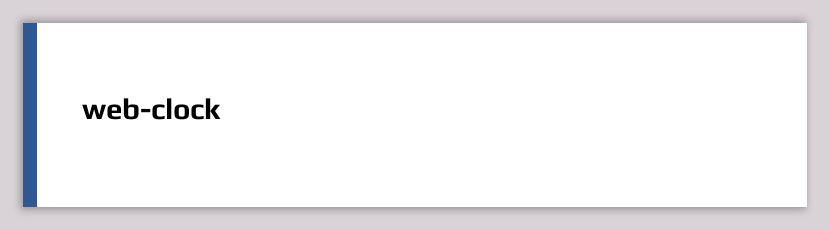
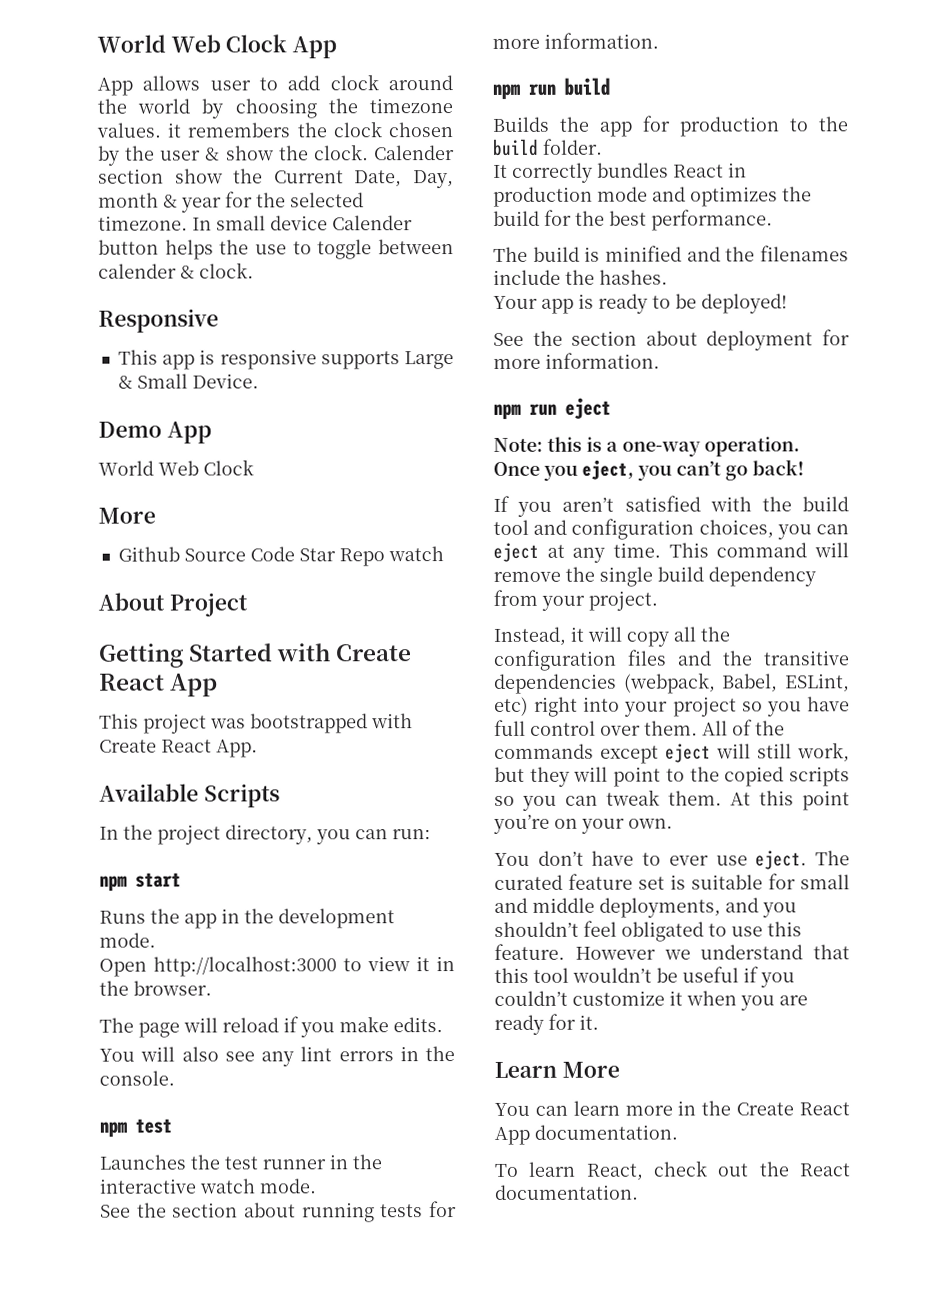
[82,98,221,120] web-clock -> [97,34,338,59] [97,74,453,96] [97,98,453,119] [96,121,454,138] [98,144,455,166] [98,168,454,189] [98,191,364,213] [98,215,413,231] [98,239,454,260] [98,262,254,279] [98,308,219,333] [117,349,454,370] [117,373,259,389] [98,421,212,444] [98,459,254,476] [98,507,156,524] [117,546,444,567] [98,592,248,617] [98,643,413,668] [99,673,219,697] [99,713,413,734] [99,739,258,758] [99,783,280,808] [99,824,431,845] [99,872,181,892] [99,908,395,929] [99,932,156,948] [99,956,455,977] [99,980,212,996] [99,1016,443,1038] [99,1046,455,1067] [99,1070,175,1086] [99,1118,172,1138] [99,1154,382,1170] [100,1178,317,1194] [100,1201,457,1223] [492,32,659,49] [492,77,610,100] [492,115,848,137] [493,138,603,156] [493,162,747,183] [493,186,812,207] [493,209,773,231] [493,245,849,262] [493,269,668,285] [493,293,788,314] [493,329,850,351] [493,352,660,369] [493,397,611,420] [493,436,800,457] [493,459,804,481] [493,495,849,517] [493,518,849,540] [493,542,849,563] [493,566,816,587] [493,589,658,611] [493,626,730,647] [493,649,850,671] [494,672,850,694] [494,696,850,717] [494,719,785,736] [494,742,850,764] [494,766,850,787] [494,789,850,811] [493,814,673,834] [494,850,850,870] [494,873,850,890] [494,897,797,918] [494,920,802,942] [494,943,850,960] [494,966,795,988] [494,990,808,1011] [494,1013,599,1035] [494,1061,620,1078] [494,1100,850,1116] [494,1124,678,1145] [494,1160,851,1181] [495,1184,639,1200] World Web Clock App // App allows user to add clock around the world by choosing the timezone values. it remembers the clock chosen by the user & show the clock. Calender section show the Current Date, Day, month & year for the selected timezone. In small device Calender button helps the use to toggle between calender & clock. // Responsive // This app is responsive supports Large & Small Device. // Demo App // World Web Clock // More // Github Source Code Star Repo watch // About Project // Getting Started with Create React App // This project was bootstrapped with Create React App. // Available Scripts // In the project directory, you can run: // npm start // Runs the app in the development mode. // Open http://localhost:3000 to view it in the browser. // The page will reload if you make edits. // You will also see any lint errors in the console. // npm test // Launches the test runner in the interactive watch mode. // See the section about running tests for more information. // npm run build // Builds the app for production to the build folder. // It correctly bundles React in production mode and optimizes the build for the best performance. // The build is minified and the filenames include the hashes. // Your app is ready to be deployed! // See the section about deployment for more information. // npm run eject // Note: this is a one-way operation. Once you eject, you can’t go back! // If you aren’t satisfied with the build tool and configuration choices, you can eject at any time. This command will remove the single build dependency from your project. // Instead, it will copy all the configuration files and the transitive dependencies (webpack, Babel, ESLint, etc) right into your project so you have full control over them. All of the commands except eject will still work, but they will point to the copied scripts so you can tweak them. At this point you’re on your own. // You don’t have to ever use eject. The curated feature set is suitable for small and middle deployments, and you shouldn’t feel obligated to use this feature. However we understand that this tool wouldn’t be useful if you couldn’t customize it when you are ready for it. // Learn More // You can learn more in the Create React App documentation. // To learn React, check out the React documentation.

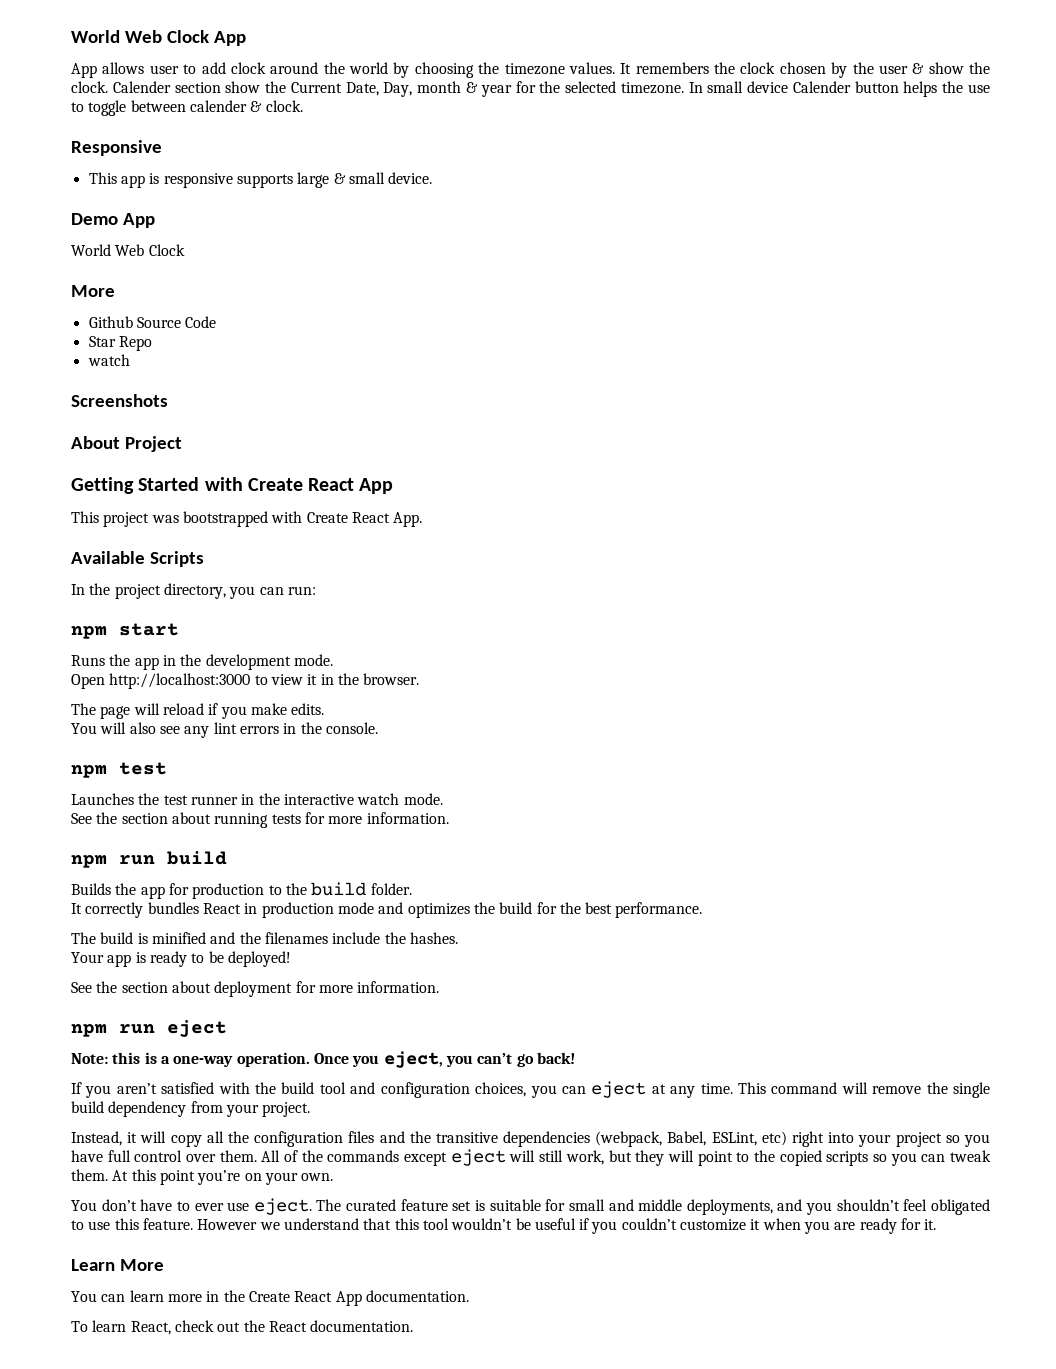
[167,122,183,138] it -> [620,63,632,74] It
[404,351,454,370] [117,373,259,389] Large & Small Device. -> [297,172,433,188] large & small device.
(295, 554) none -> (217, 322) //
[387,546,444,562] watch -> [87,354,130,366] [71,394,168,407] // watch // Screenshots

